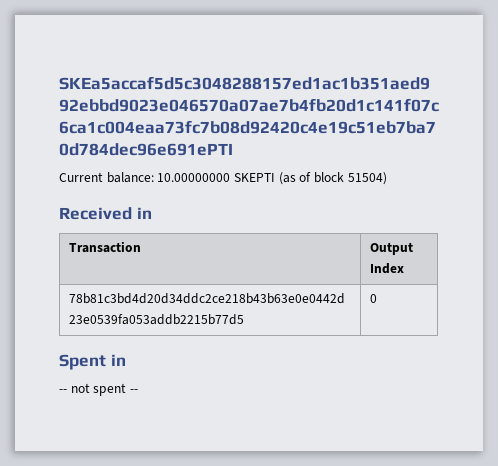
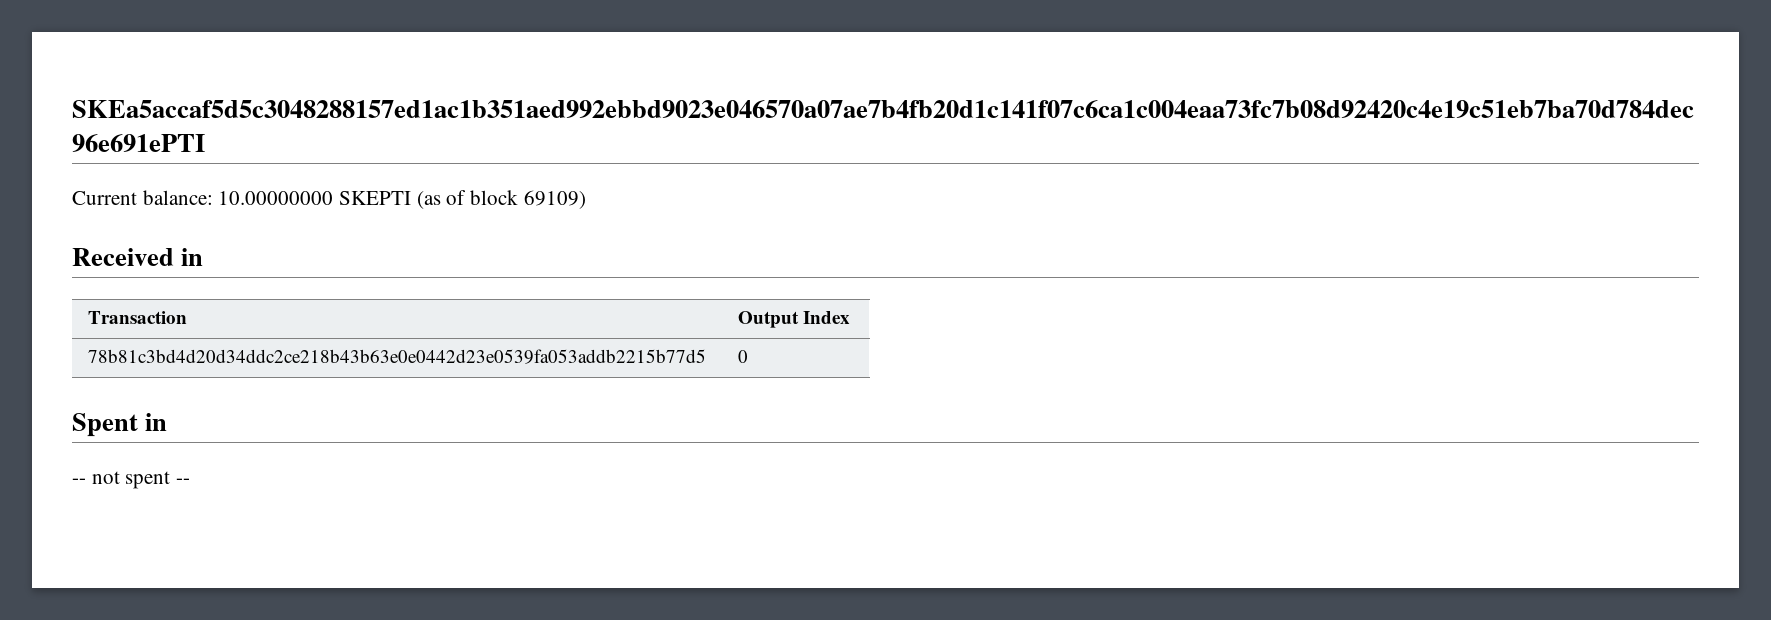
[347,172,387,185] 51504) -> [523,190,586,209] 69109)

